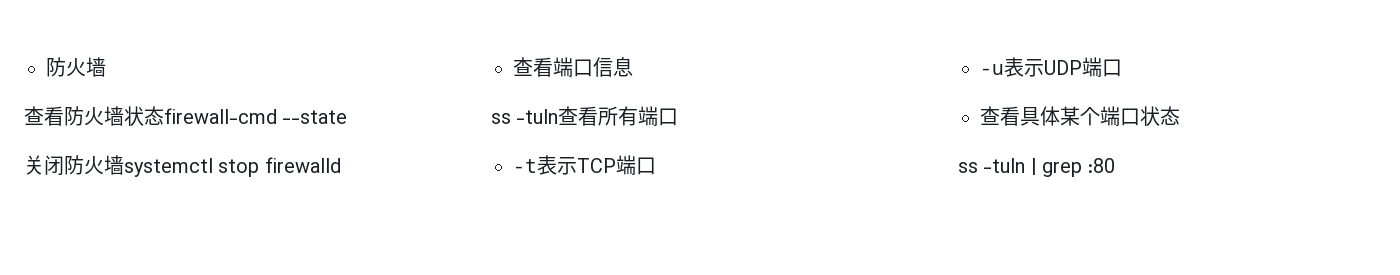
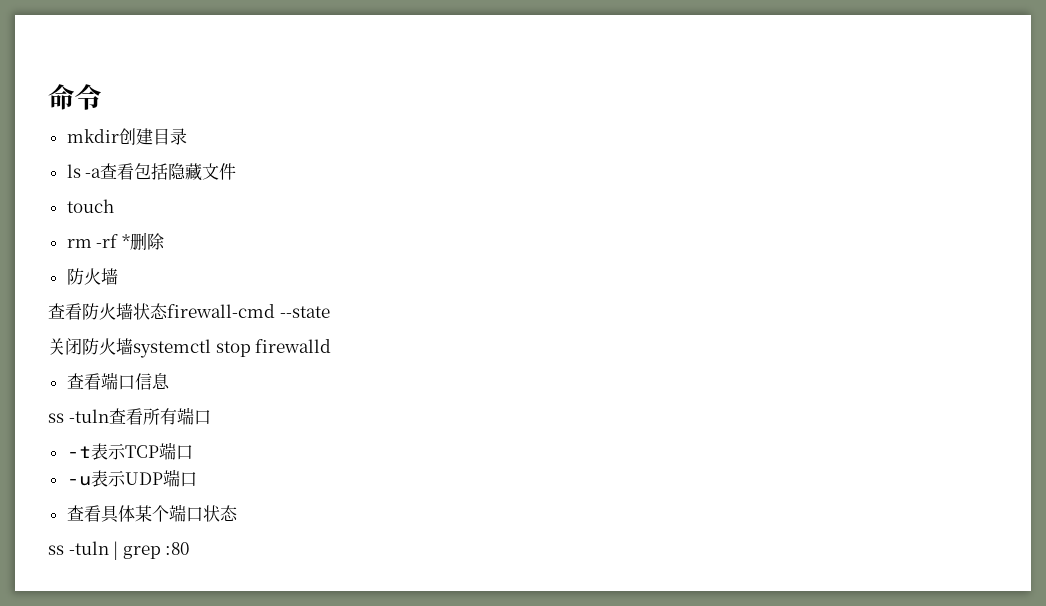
(46, 67) none -> [48,84,102,110] [66,128,187,145] [66,163,237,181] [66,199,114,213] [66,232,165,250] 命令 // mkdir创建目录 // ls -a查看包括隐藏文件 // touch // rm -rf *删除 //

